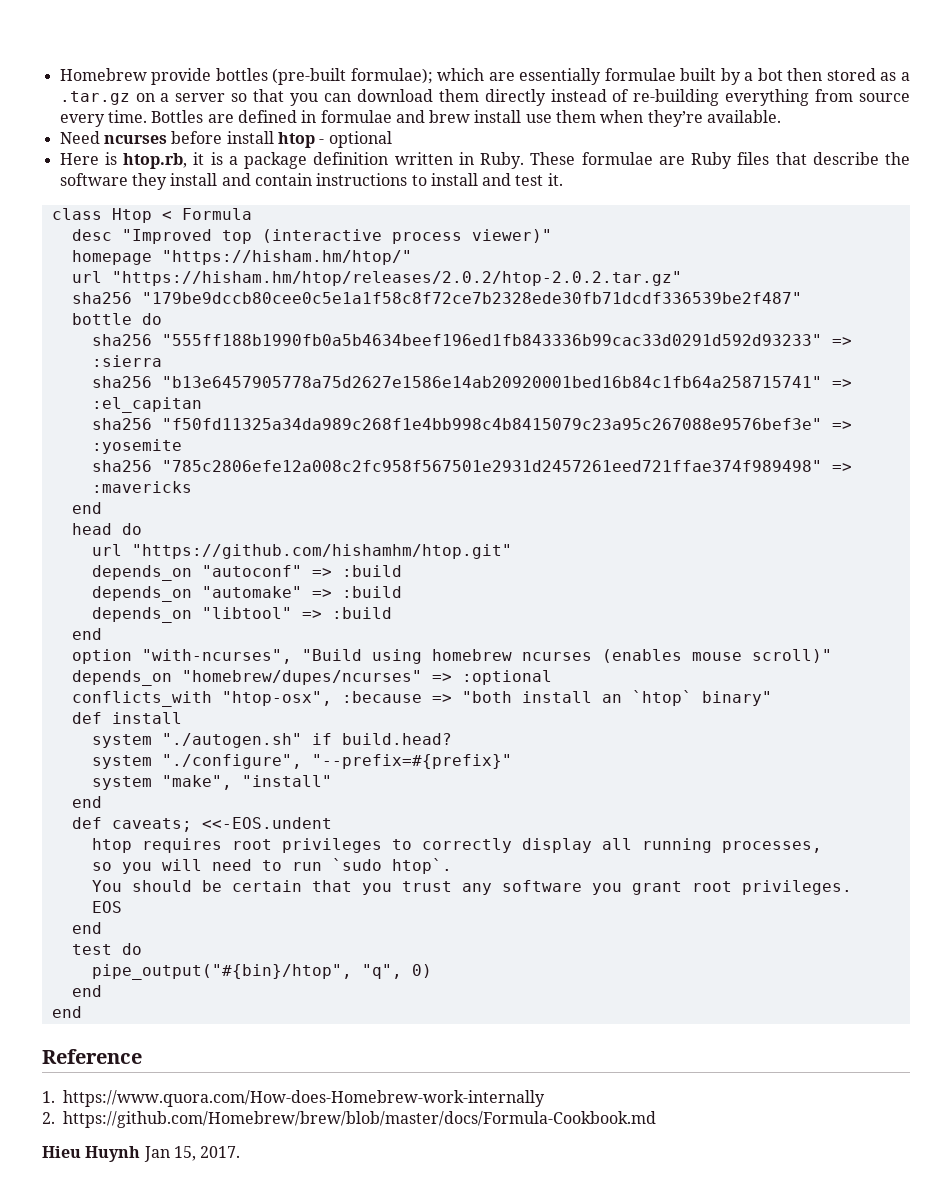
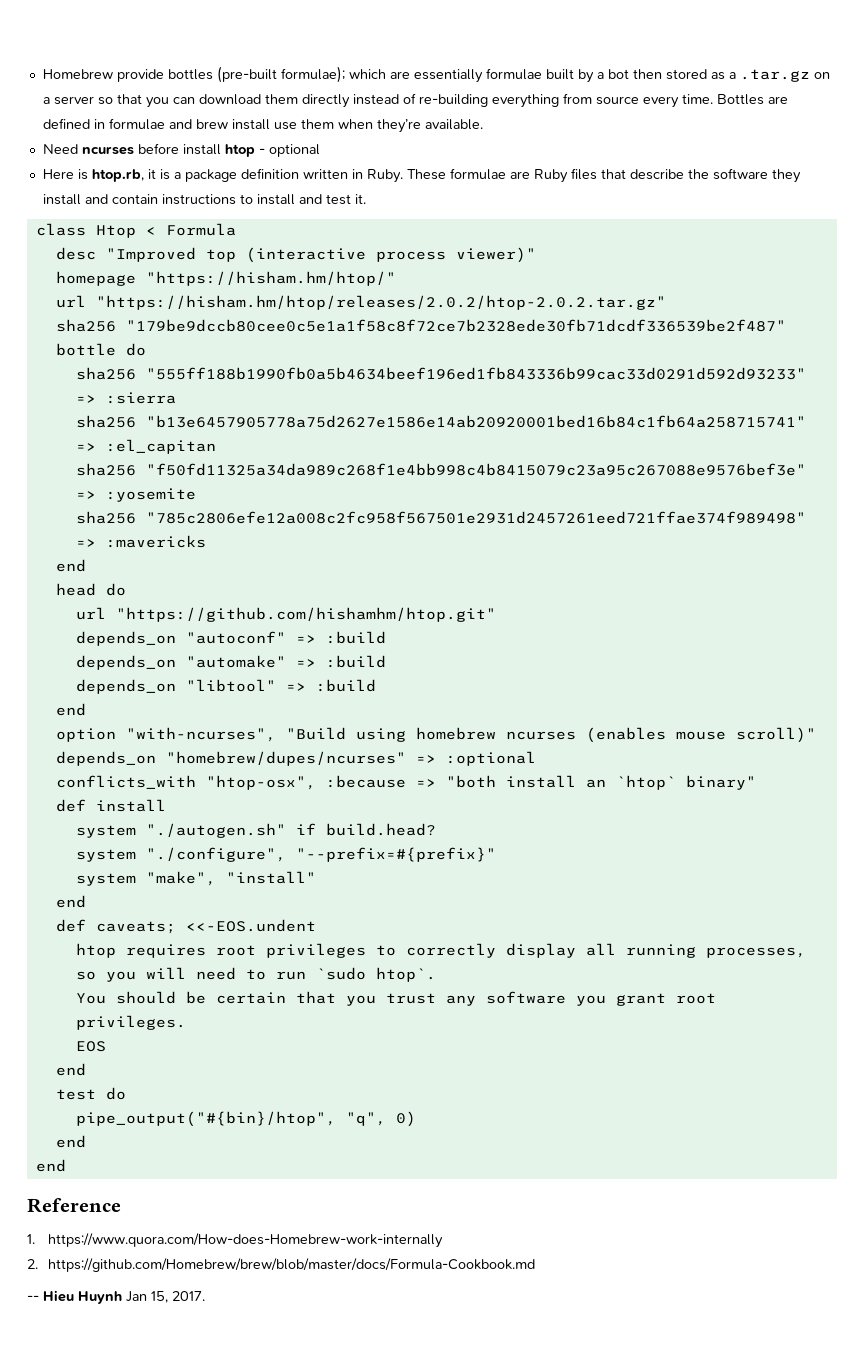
(656, 1119) none -> [27,1295,39,1301] --

